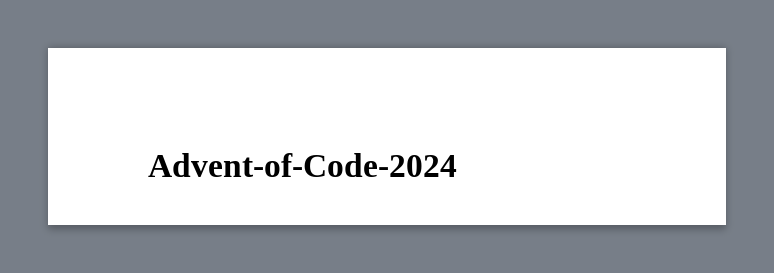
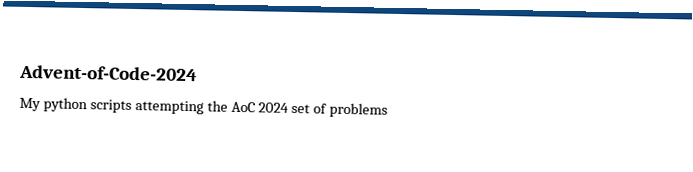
(457, 165) none -> [19,97,389,118] // My python scripts attempting the AoC 2024 set of problems

